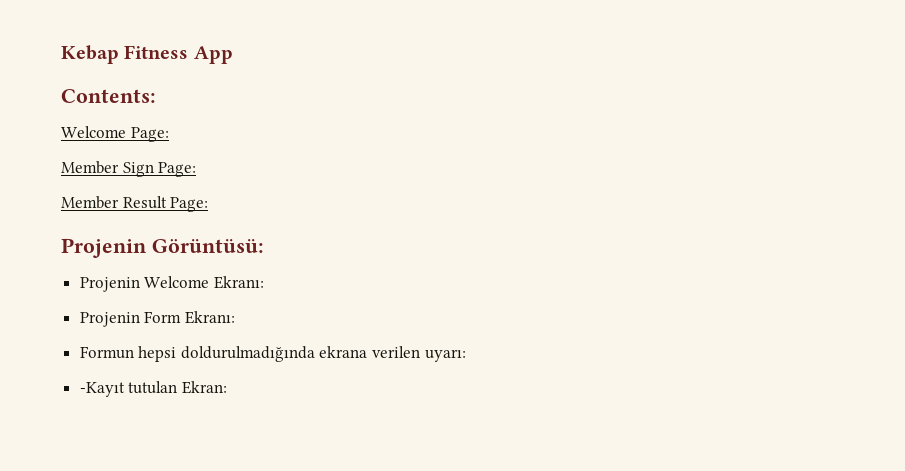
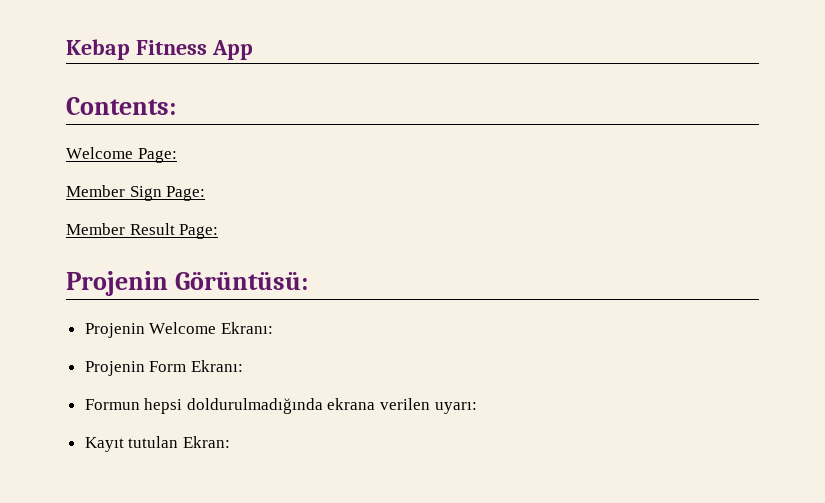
[79,382,125,397] -Kayıt -> [84,437,124,452] Kayıt

